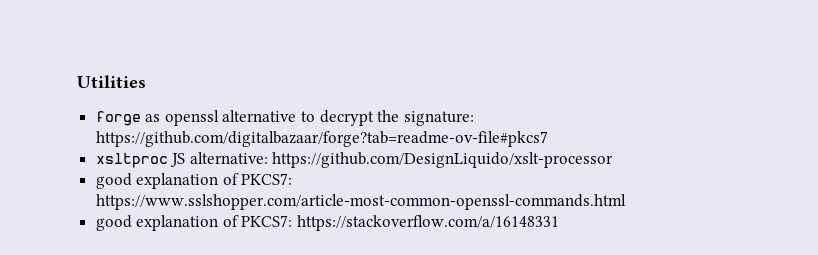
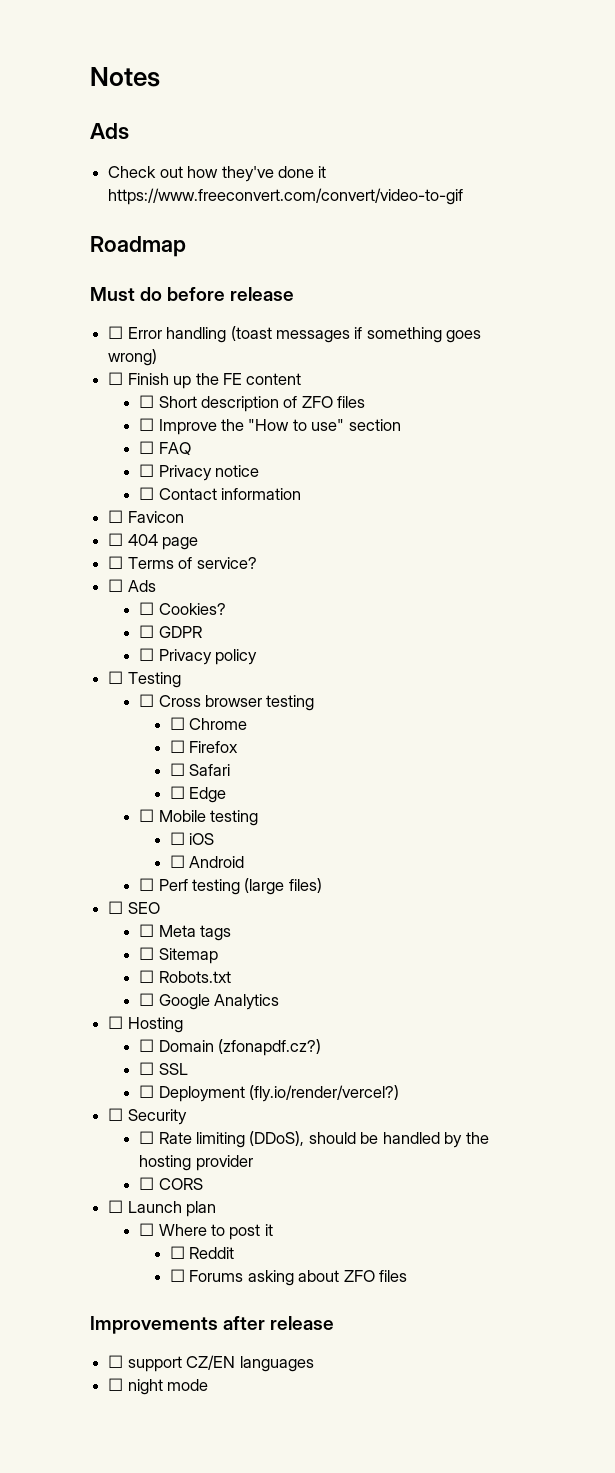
[77,75,146,88] [95,110,474,126] [95,131,548,147] [95,152,614,168] [95,173,293,189] [95,194,626,210] [95,215,560,231] Utilities // forge as openssl alternative to decrypt the signature: https://github.com/digitalbazaar/forge?tab=readme-ov-file#pkcs7 // xsltproc JS alternative: https://github.com/DesignLiquido/xslt-processor // good explanation of PKCS7: https://www.sslshopper.com/article-most-common-openssl-commands.html // good explanation of PKCS7: https://stackoverflow.com/a/16148331 -> [90,67,160,87] [90,123,129,140] [108,166,327,182] [108,188,464,205] [90,236,186,257] [90,287,295,301] [108,326,482,343] [108,349,158,366] [108,372,302,389] [139,395,366,412] [139,418,401,435] [139,441,191,455] [139,464,259,481] [139,487,301,500] [108,510,184,523] [108,533,199,550] [108,556,257,569] [108,579,156,592] [139,602,226,615] [139,625,202,638] [139,648,257,665] [108,671,181,688] [139,694,315,711] [169,717,248,730] [169,740,239,753] [169,763,231,776] [169,786,227,803] [139,809,258,826] [169,832,215,845] [169,855,245,868] [139,878,322,895] [108,901,160,914] [139,924,231,941] [139,947,218,964] [139,970,231,983] [139,993,279,1010] [108,1016,183,1033] [139,1039,321,1056] [139,1062,188,1075] [139,1085,399,1102] [108,1108,187,1125] [139,1131,489,1148] [139,1155,253,1171] [139,1177,203,1190] [108,1200,217,1217] [139,1223,273,1240] [169,1246,235,1259] [169,1269,408,1286] [90,1316,335,1334] [108,1355,314,1372] [108,1378,209,1395] Notes // Ads // Check out how they've done it https://www.freeconvert.com/convert/video-to-gif // Roadmap // Must do before release // ☐ Error handling (toast messages if something goes wrong) // ☐ Finish up the FE content // ☐ Short description of ZFO files // ☐ Improve the "How to use" section // ☐ FAQ // ☐ Privacy notice // ☐ Contact information // ☐ Favicon // ☐ 404 page // ☐ Terms of service? // ☐ Ads // ☐ Cookies? // ☐ GDPR // ☐ Privacy policy // ☐ Testing // ☐ Cross browser testing // ☐ Chrome // ☐ Firefox // ☐ Safari // ☐ Edge // ☐ Mobile testing // ☐ iOS // ☐ Android // ☐ Perf testing (large files) // ☐ SEO // ☐ Meta tags // ☐ Sitemap // ☐ Robots.txt // ☐ Google Analytics // ☐ Hosting // ☐ Domain (zfonapdf.cz?) // ☐ SSL // ☐ Deployment (fly.io/render/vercel?) // ☐ Security // ☐ Rate limiting (DDoS), should be handled by the hosting provider // ☐ CORS // ☐ Launch plan // ☐ Where to post it // ☐ Reddit // ☐ Forums asking about ZFO files // Improvements after release // ☐ support CZ/EN languages // ☐ night mode

